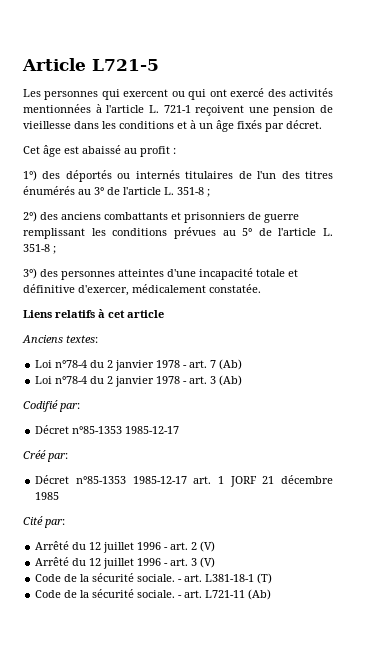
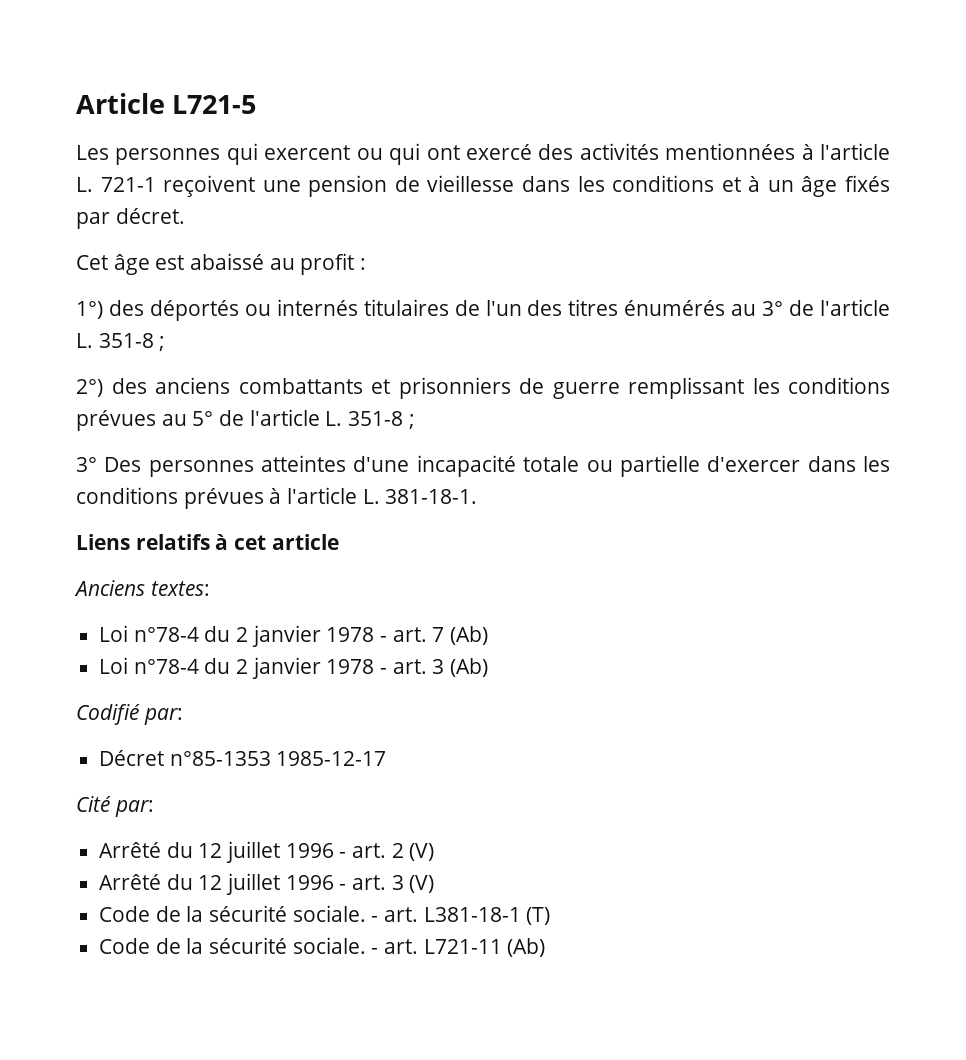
[23,268,58,279] 3°) des -> [76,457,142,472] 3° Des
[288,269,298,277] [23,284,261,296] et définitive d'exercer, médicalement constatée. -> [586,455,890,477] [76,487,478,509] ou partielle d'exercer dans les conditions prévues à l'article L. 381-18-1.
[23,450,68,462] [35,475,333,487] [35,492,60,500] // Créé par: // Décret n°85-1353 1985-12-17 art. 1 JORF 21 décembre 1985 -> (387, 758) none

